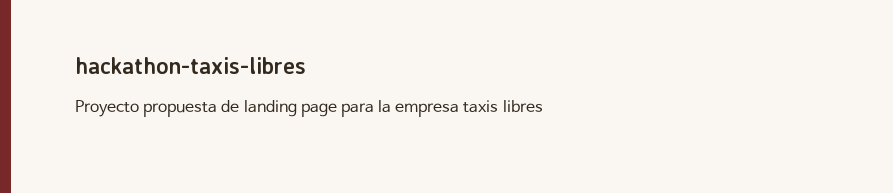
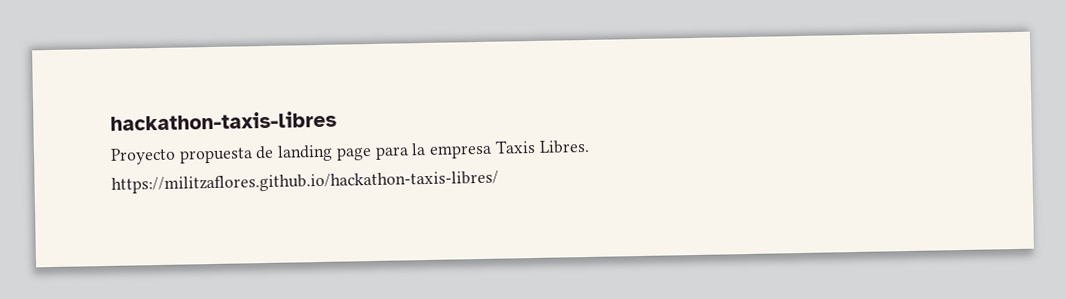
[463,100,543,113] taxis libres -> [494,139,590,154] [111,170,499,194] Taxis Libres. // https://militzaflores.github.io/hackathon-taxis-libres/

